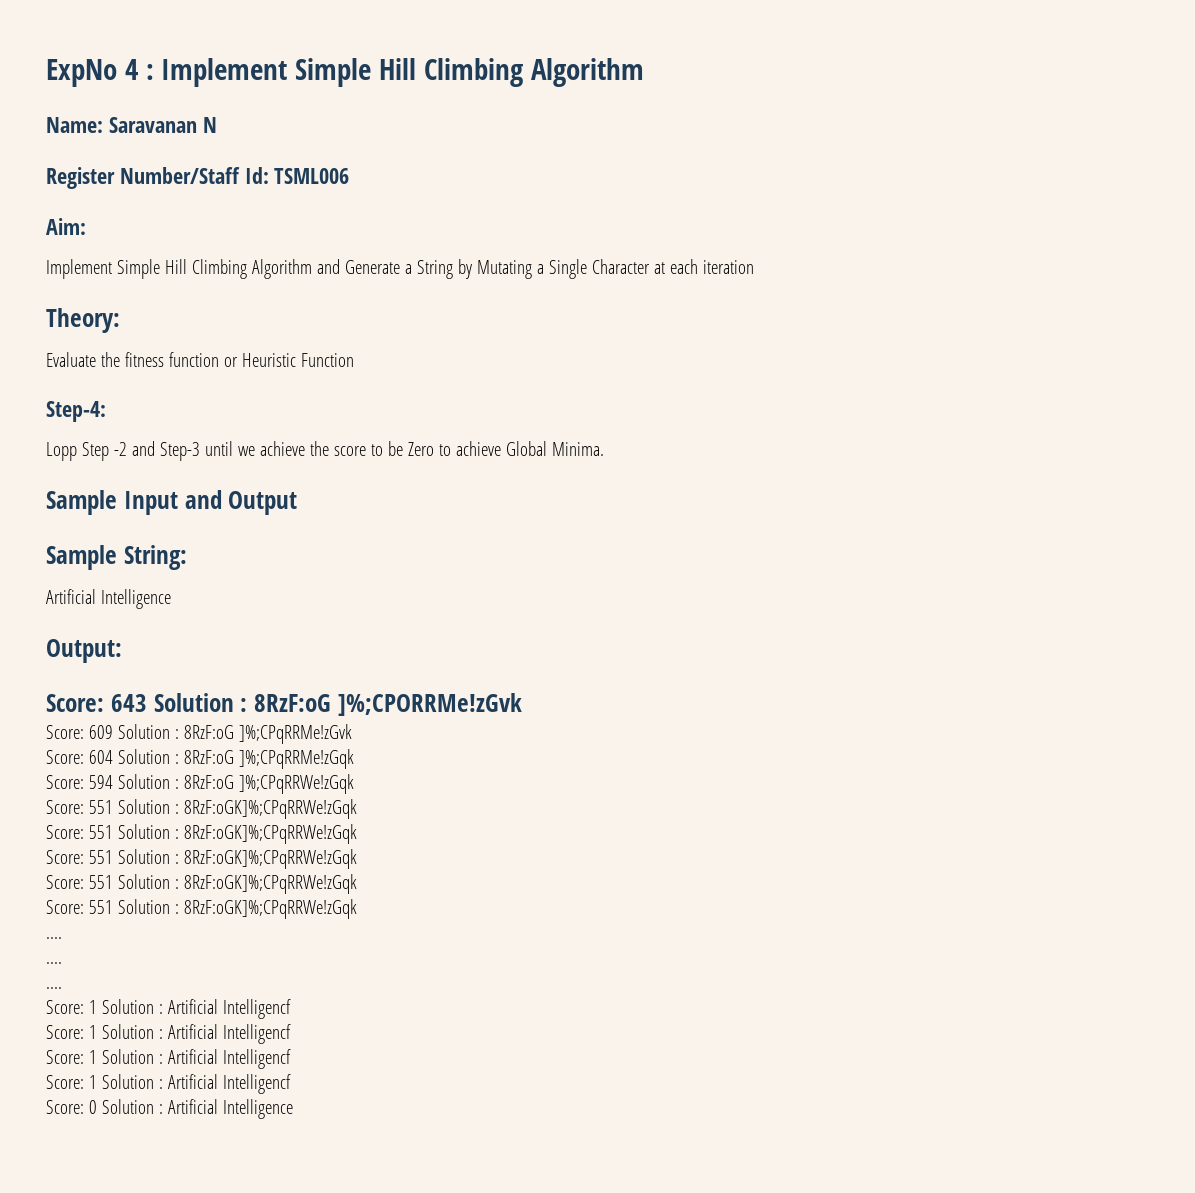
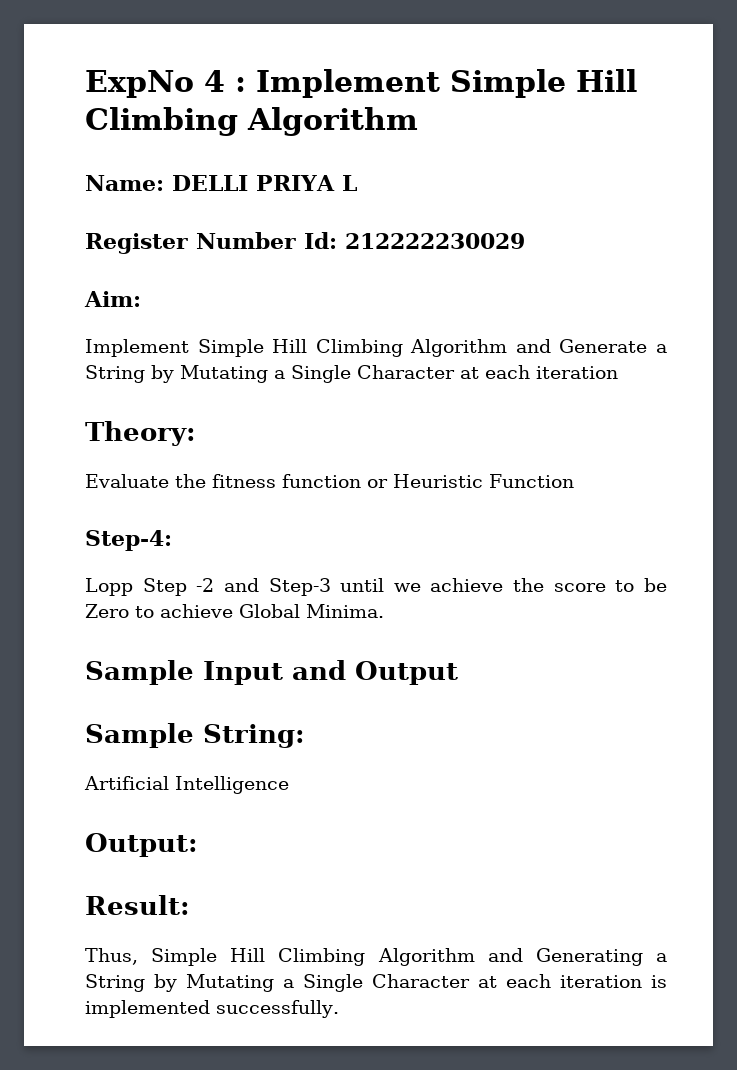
[108,117,217,133] [46,167,350,189] Saravanan N // Register Number/Staff Id: TSML006 -> [172,175,357,191] [85,232,525,254] DELLI PRIYA L // Register Number Id: 212222230029
[46,693,522,716] [46,724,352,744] [46,749,354,769] [46,774,354,794] [46,799,357,819] [46,824,357,844] [46,849,357,869] [46,874,357,894] [46,899,357,919] [46,937,62,939] [46,962,62,964] [46,987,62,989] [46,999,291,1019] [46,1024,291,1044] [46,1049,291,1069] [46,1074,291,1094] [46,1099,293,1119] Score: 643 Solution : 8RzF:oG ]%;CPORRMe!zGvk // Score: 609 Solution : 8RzF:oG ]%;CPqRRMe!zGvk // Score: 604 Solution : 8RzF:oG ]%;CPqRRMe!zGqk // Score: 594 Solution : 8RzF:oG ]%;CPqRRWe!zGqk // Score: 551 Solution : 8RzF:oGK]%;CPqRRWe!zGqk // Score: 551 Solution : 8RzF:oGK]%;CPqRRWe!zGqk // Score: 551 Solution : 8RzF:oGK]%;CPqRRWe!zGqk // Score: 551 Solution : 8RzF:oGK]%;CPqRRWe!zGqk // Score: 551 Solution : 8RzF:oGK]%;CPqRRWe!zGqk // .... // .... // .... // Score: 1 Solution : Artificial Intelligencf // Score: 1 Solution : Artificial Intelligencf // Score: 1 Solution : Artificial Intelligencf // Score: 1 Solution : Artificial Intelligencf // Score: 0 Solution : Artificial Intelligence -> [85,895,190,915] [85,948,667,966] [85,974,667,992] [85,1000,339,1018] Result: // Thus, Simple Hill Climbing Algorithm and Generating a String by Mutating a Single Character at each iteration is implemented successfully.

